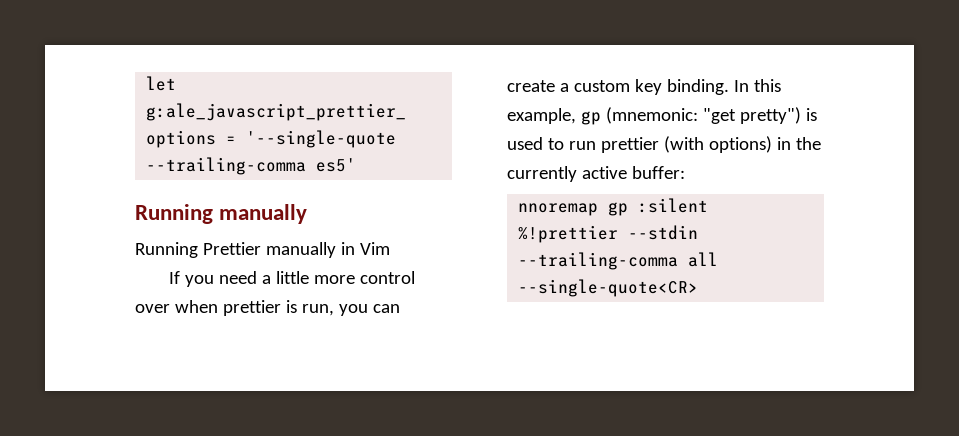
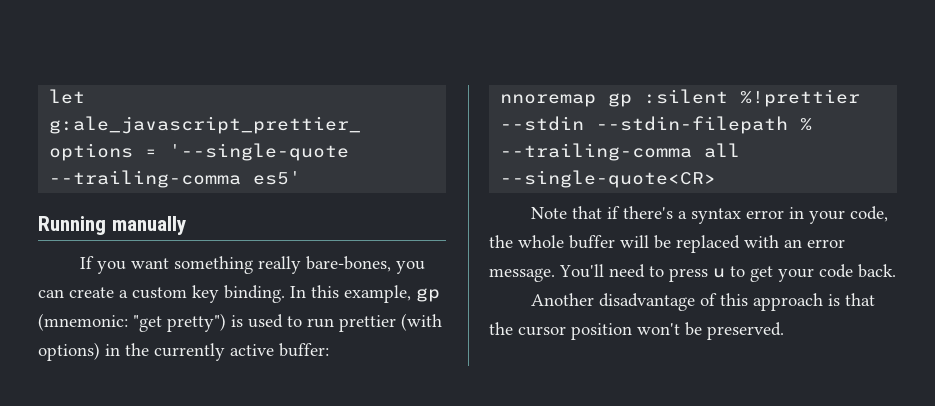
[135,242,390,258] [168,271,415,287] [135,300,334,316] Running Prettier manually in Vim // If you need a little more control over when prettier is run, -> [79,256,391,274] If you want something really bare-bones,
(699, 232) none -> [596,116,813,134] --stdin-filepath %
(699, 288) none -> [530,206,888,224] [489,235,845,253] [489,264,896,282] [530,293,875,311] [489,322,784,340] // Note that if there's a syntax error in your code, the whole buffer will be replaced with an error message. You'll need to press u to get your code back. // Another disadvantage of this approach is that the cursor position won't be preserved.

